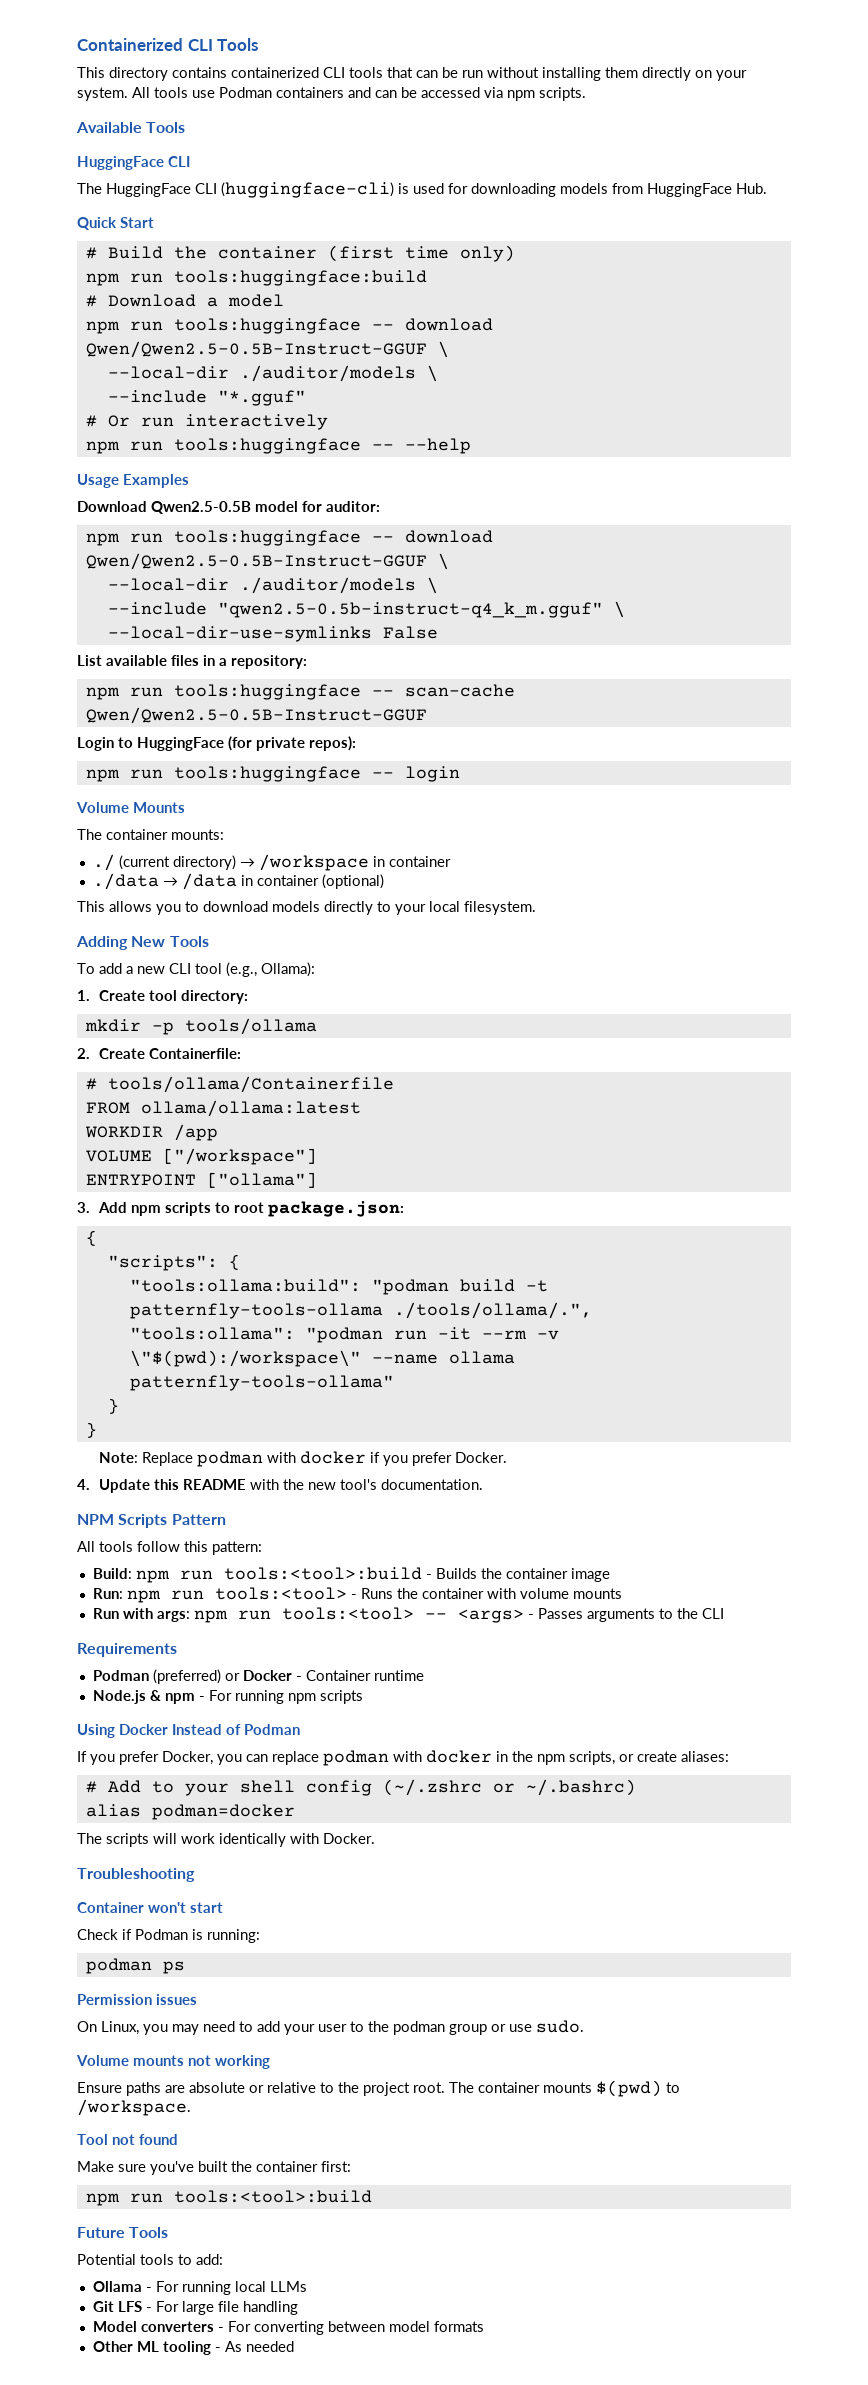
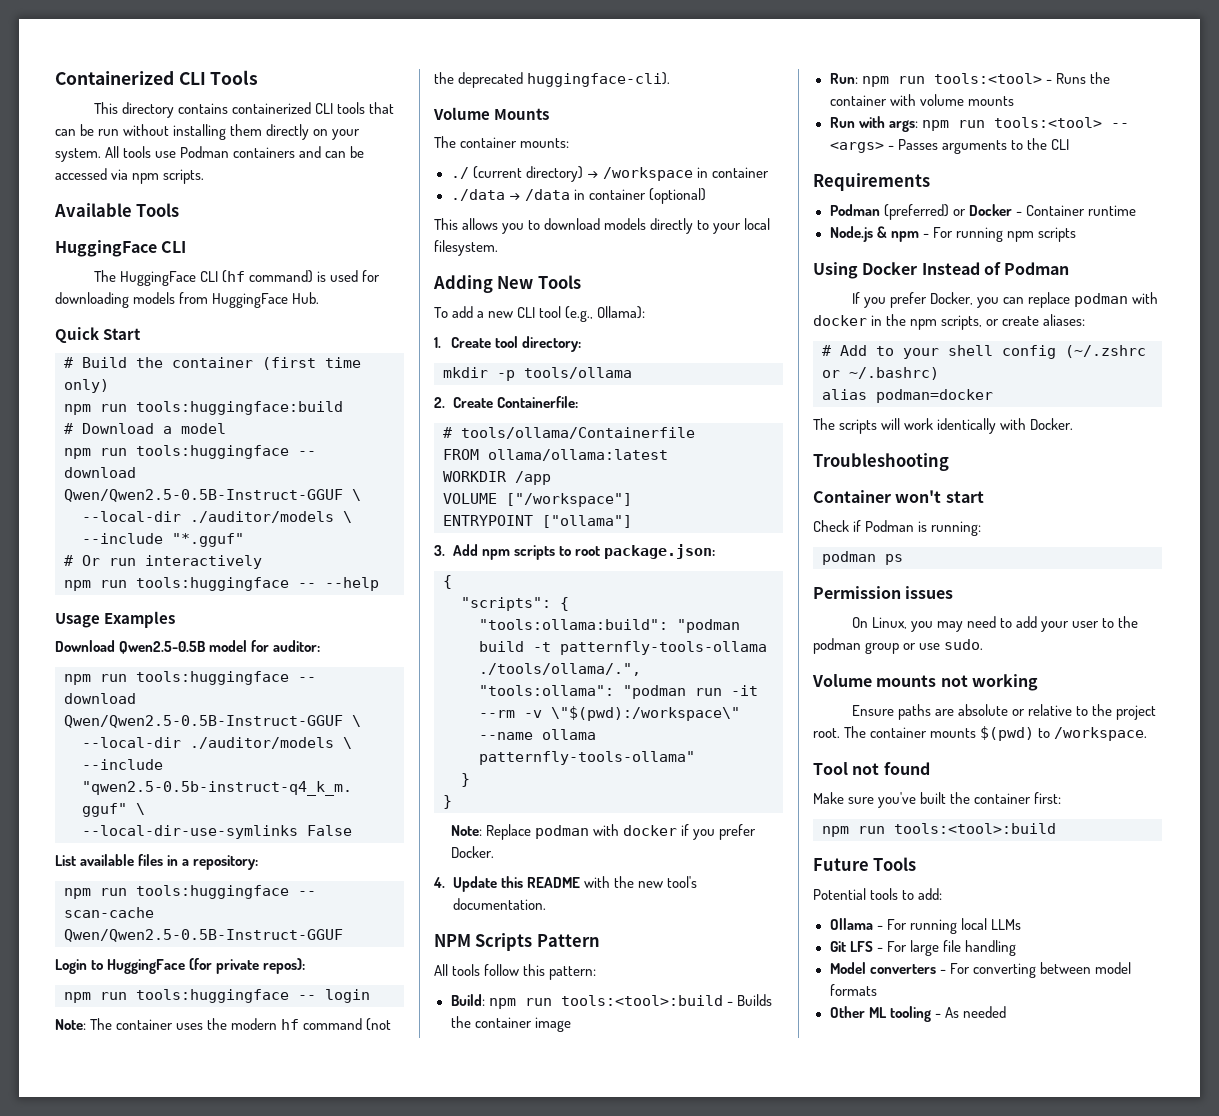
[221,182,394,198] (huggingface-cli) -> [221,270,314,283] (hf command)
(460, 774) none -> [55,1018,392,1031] [434,72,671,88] // Note: The container uses the modern hf command (not the deprecated huggingface-cli).

